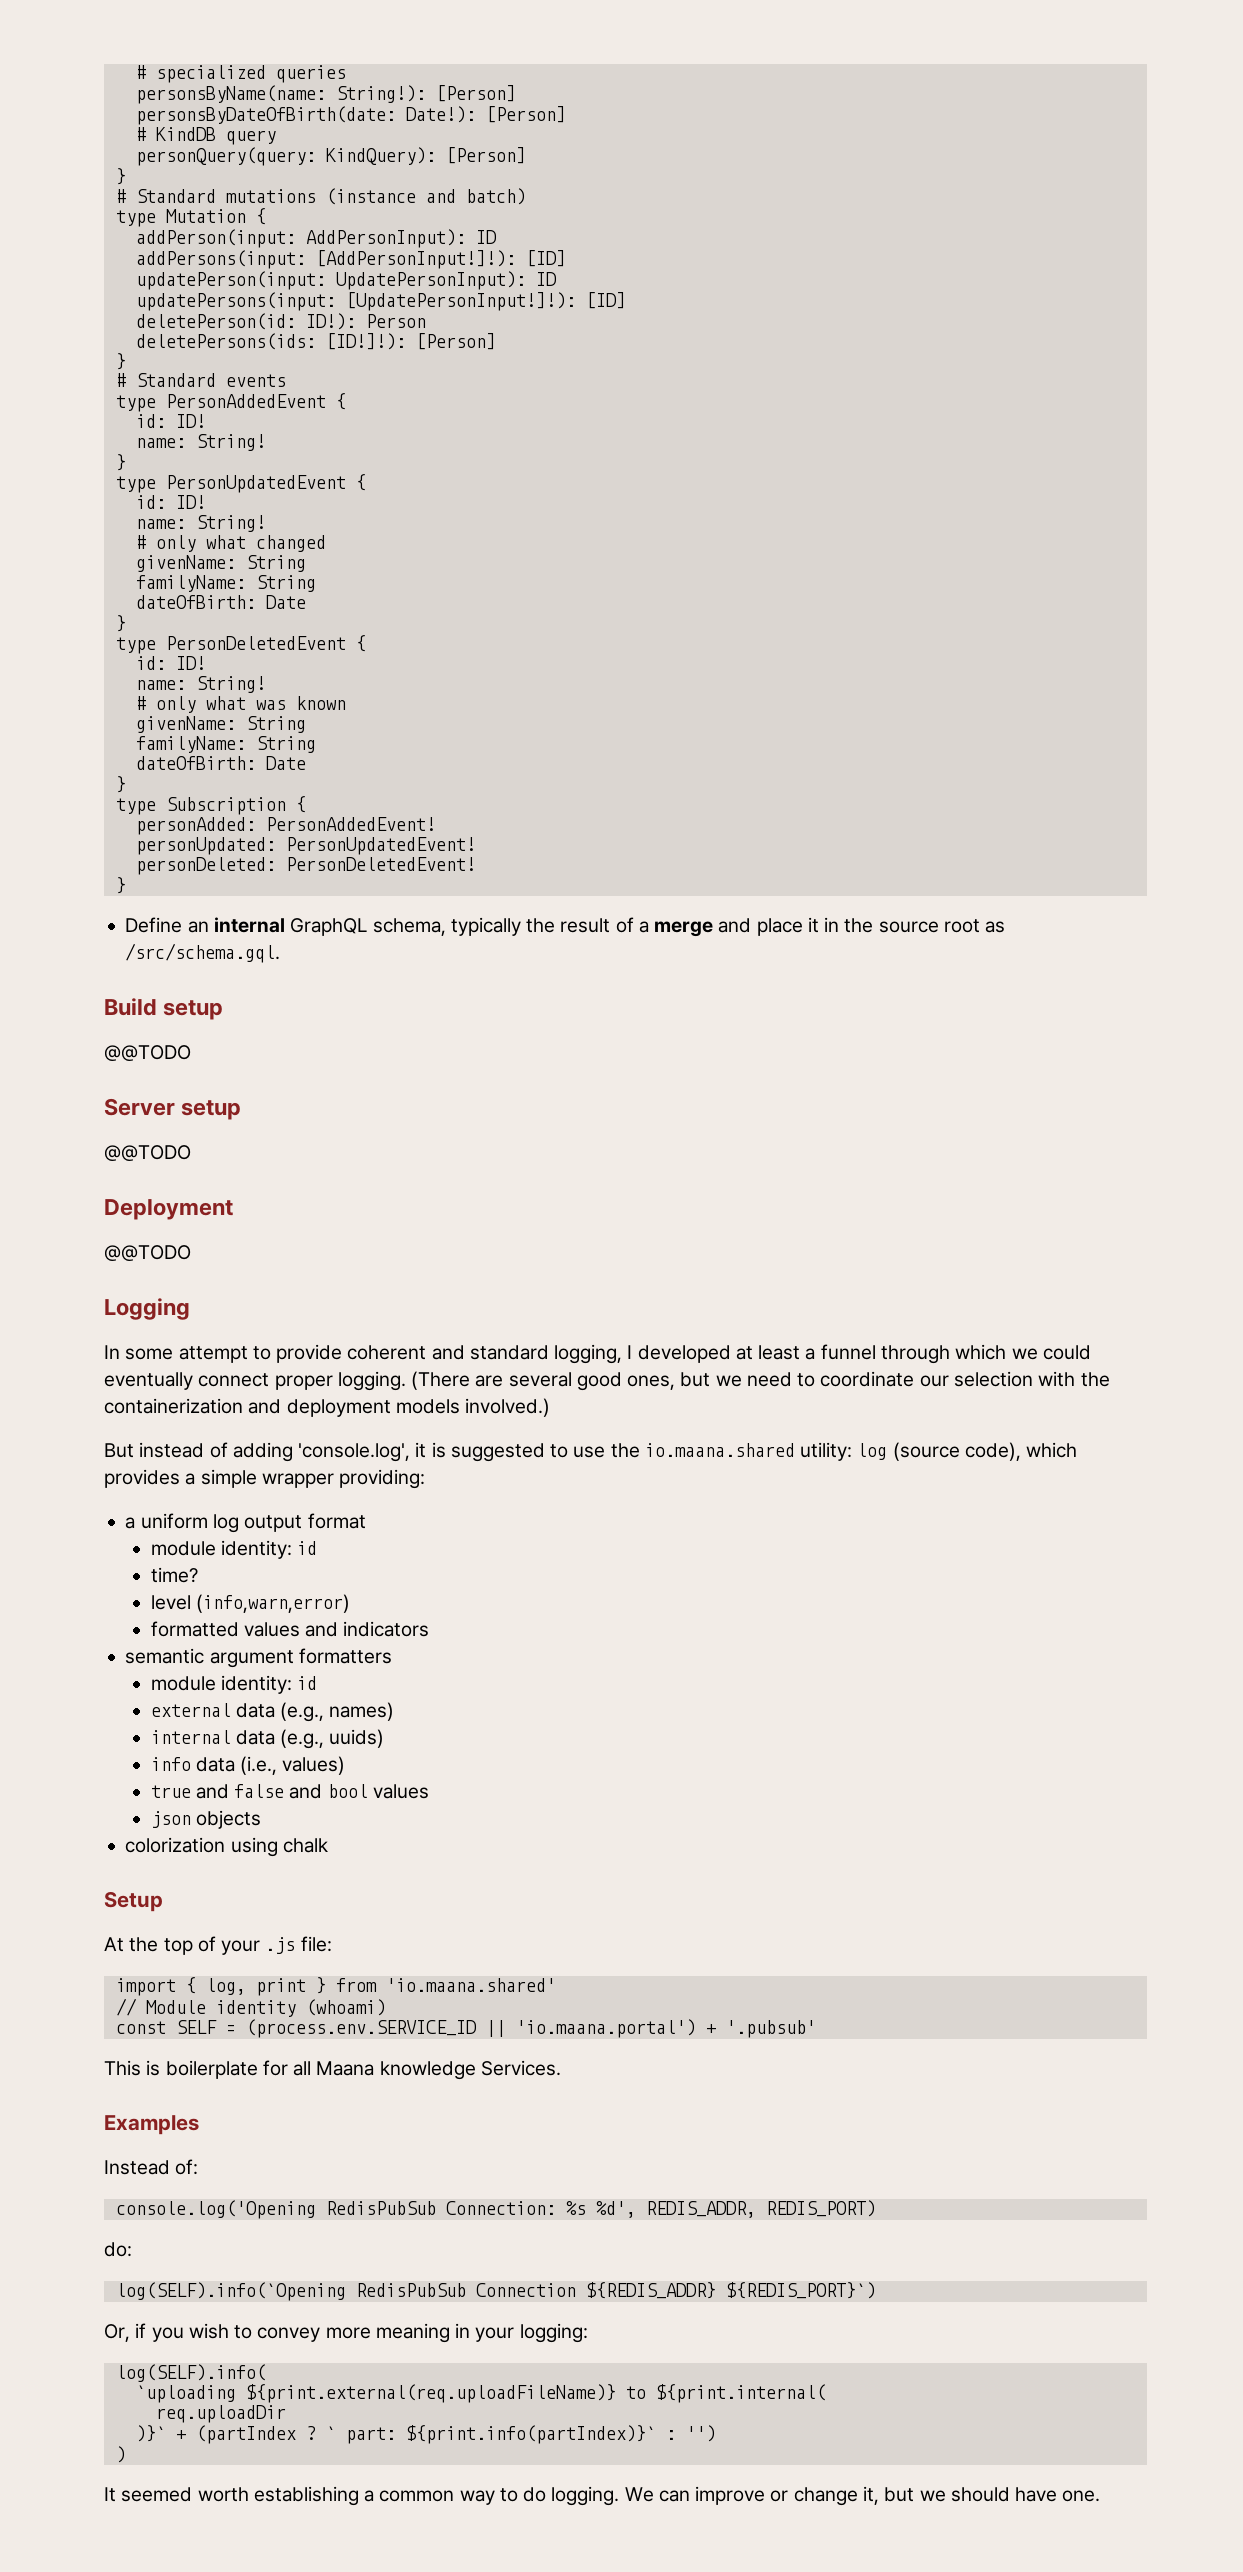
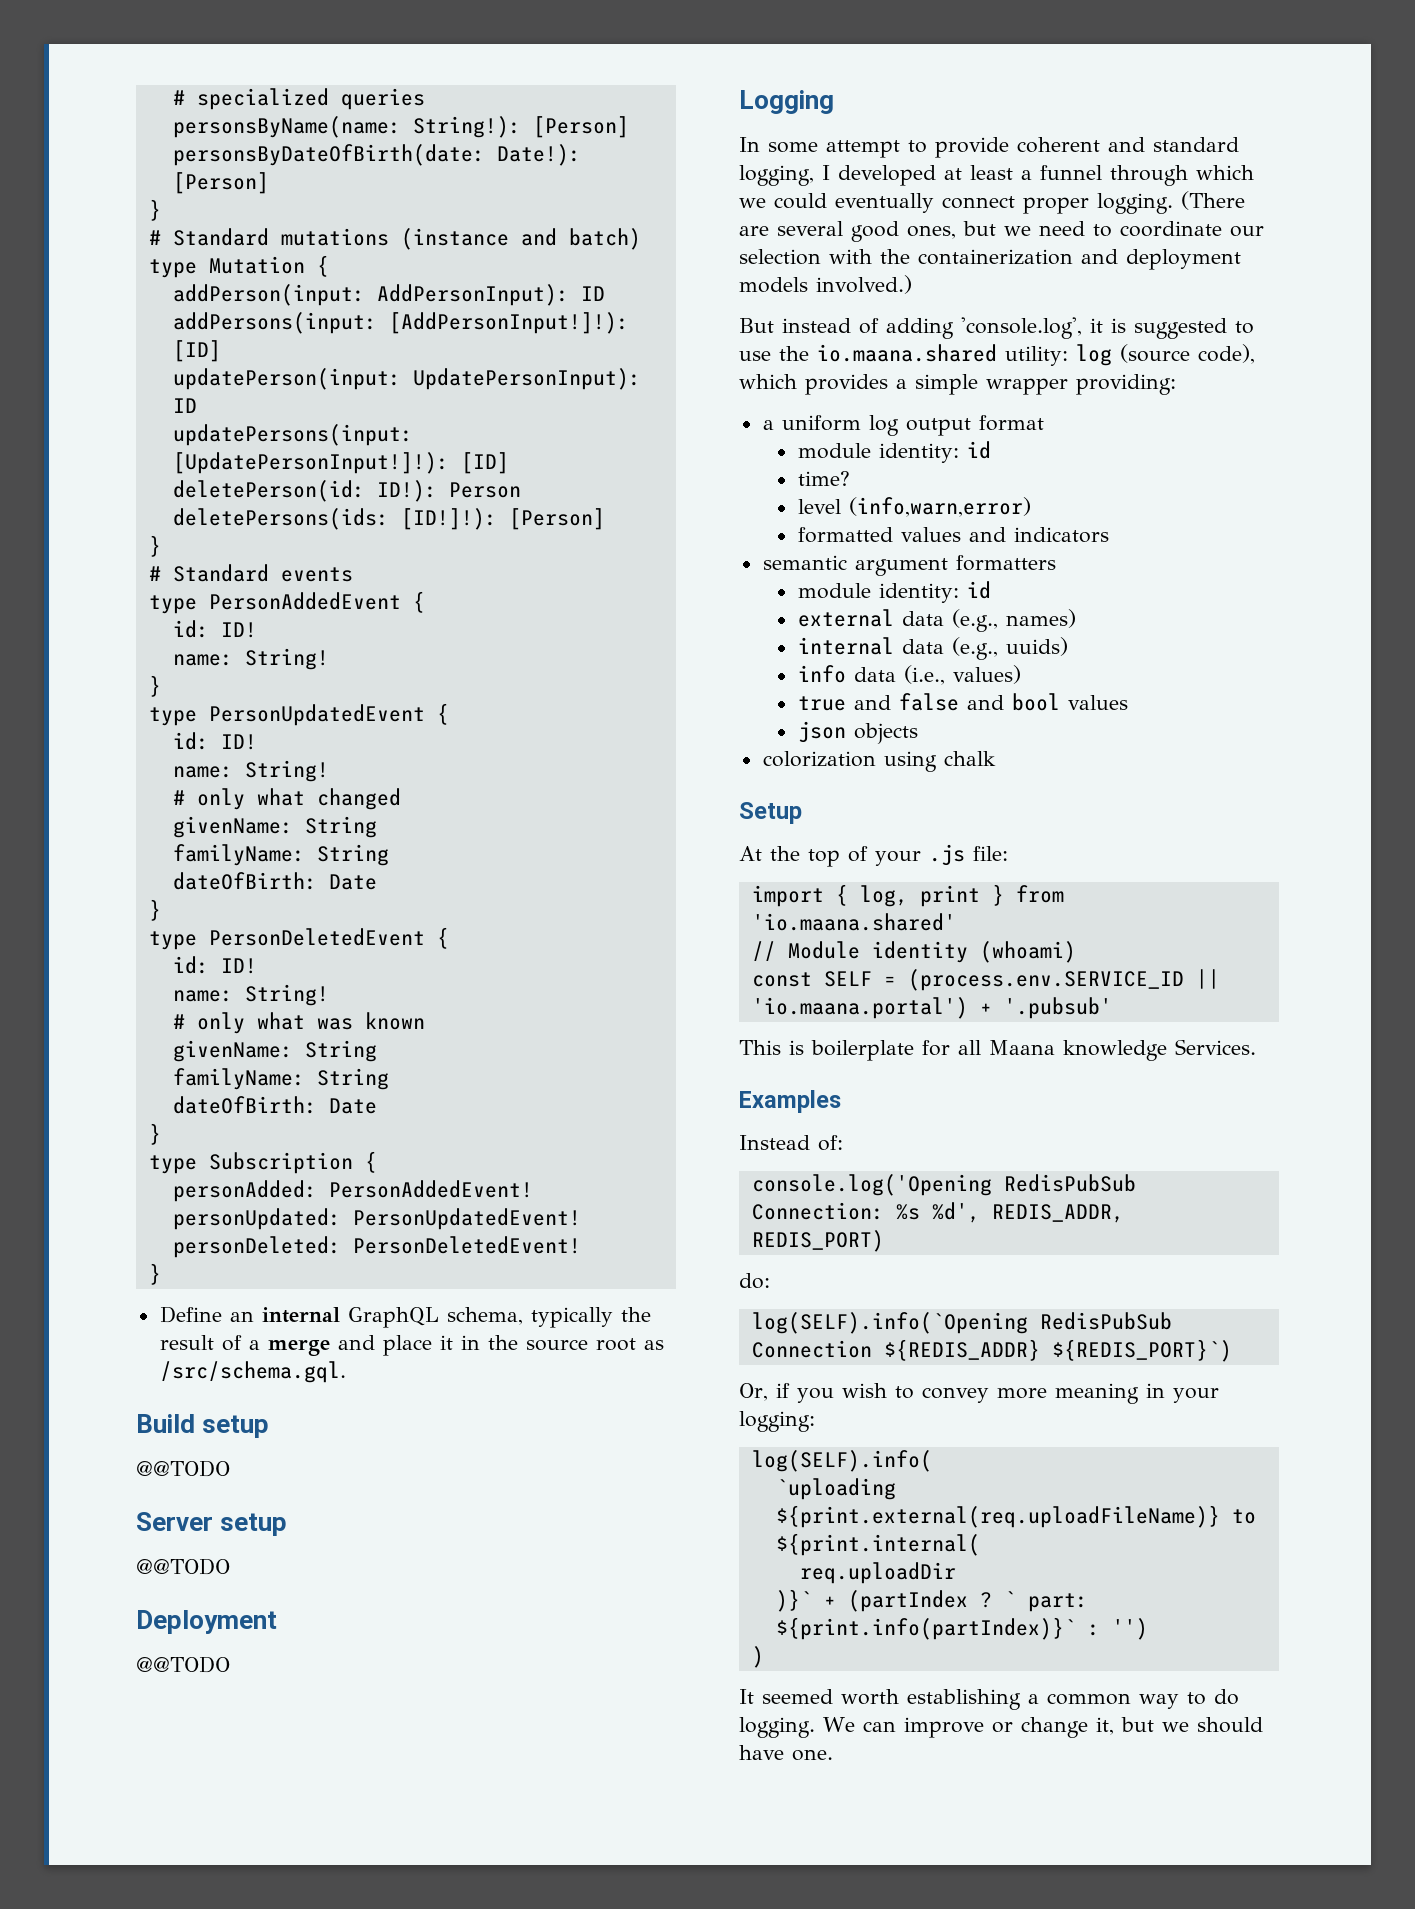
[135,127,276,145] [135,147,526,166] // # KindDB query // personQuery(query: KindQuery): [Person] -> (269, 183) none

